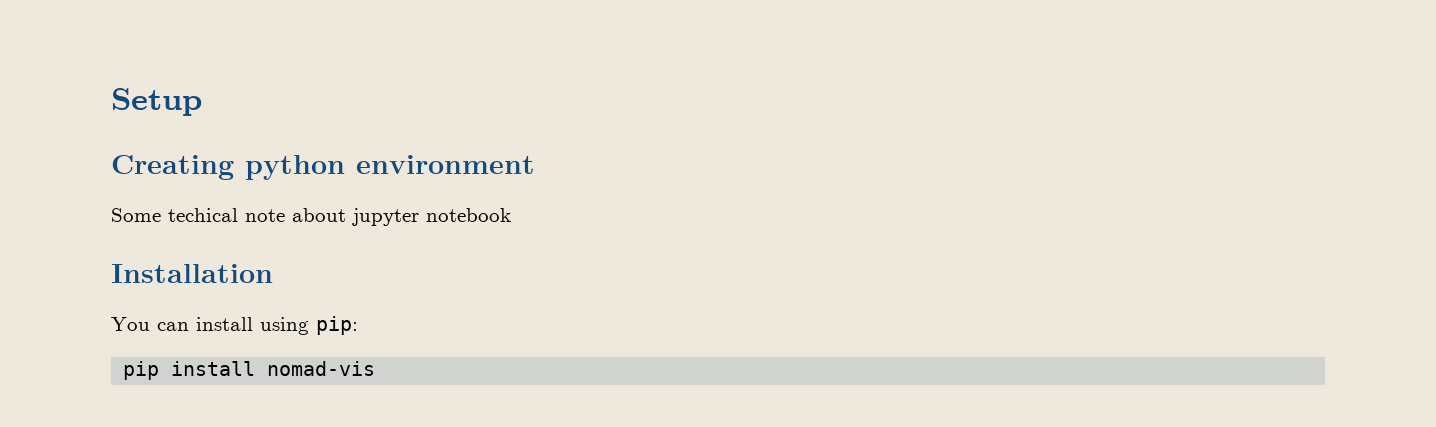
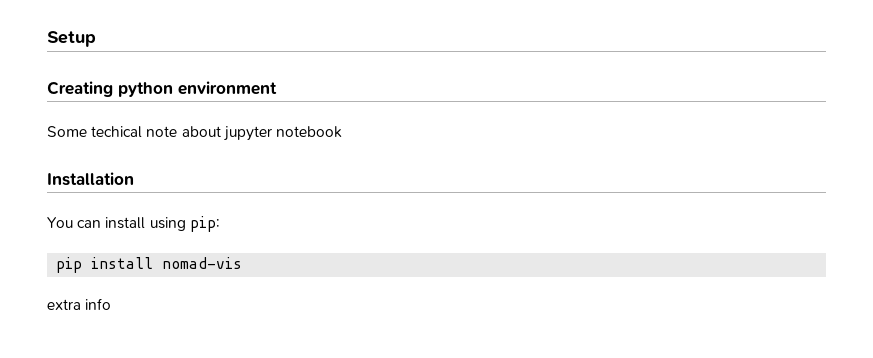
(376, 368) none -> [47,298,112,310] // extra info

